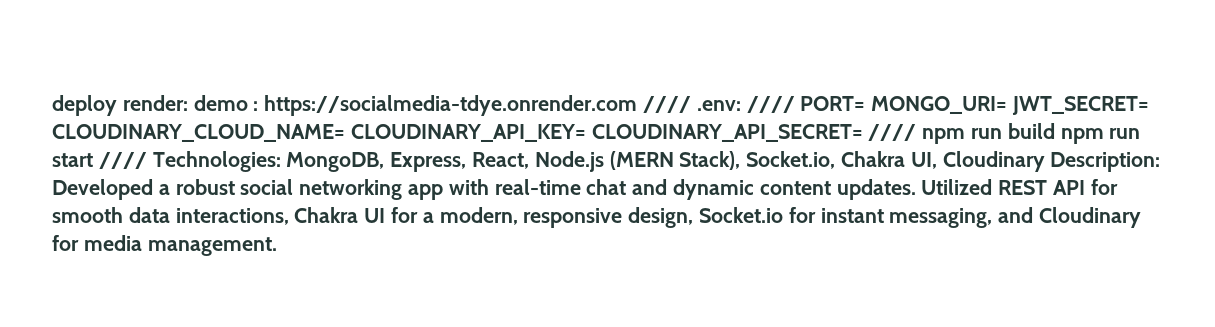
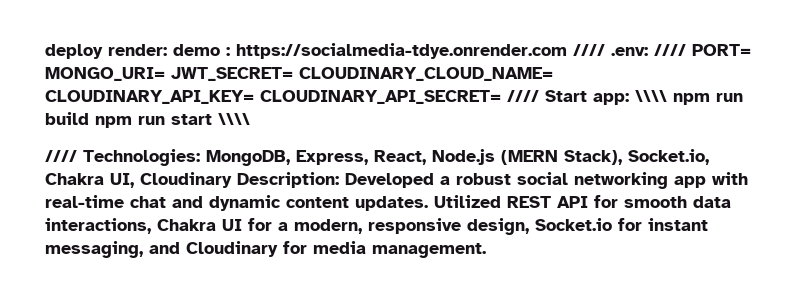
(917, 132) none -> [545,90,667,105] Start app: \\\\
(93, 160) none -> [218,113,250,125] \\\\ //

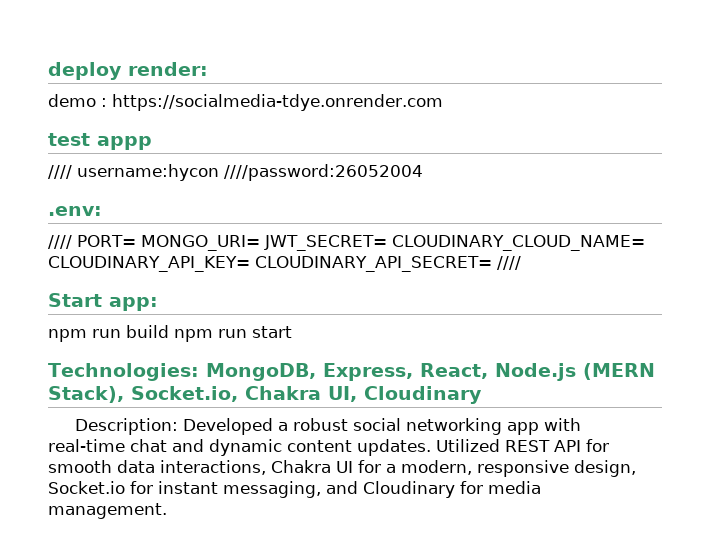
(167, 50) none -> (208, 69) //
[573,44,605,56] //// -> [48,133,152,150] [48,164,423,181] // test appp // //// username:hycon ////password:26052004 //
(648, 51) none -> (102, 211) //
(539, 96) none -> (521, 263) //
[635,90,667,102] \\\\ -> (158, 304) //
[218,113,250,125] [45,150,77,162] \\\\ // //// -> (292, 332) //
(232, 180) none -> (482, 395) //

